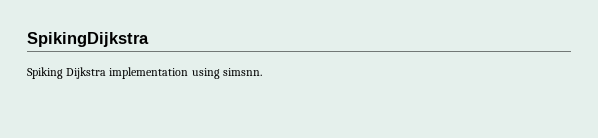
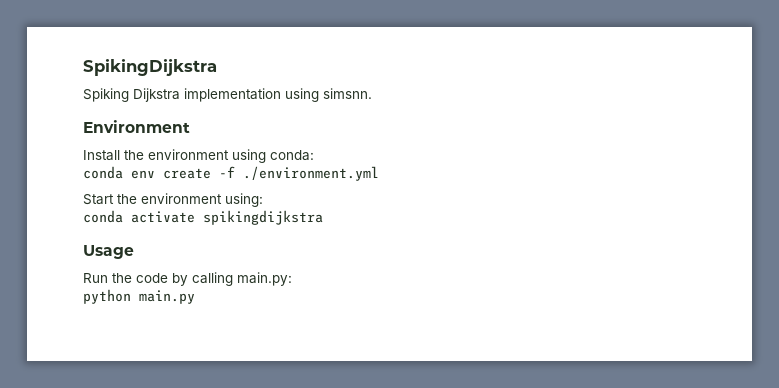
(262, 72) none -> [83,120,190,133] [83,149,314,163] [83,166,379,181] [83,193,263,207] [83,210,323,225] [83,245,134,259] [83,272,292,286] [83,289,195,304] // Environment // Install the environment using conda: // conda env create -f ./environment.yml // Start the environment using: // conda activate spikingdijkstra // Usage // Run the code by calling main.py: // python main.py

